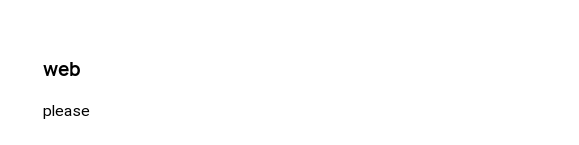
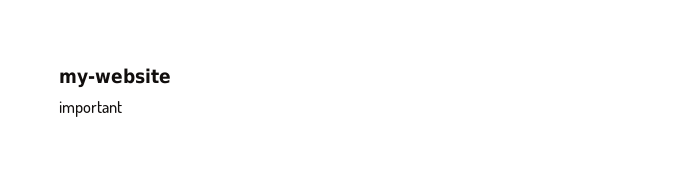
[43,62,81,76] [43,105,90,119] web // please -> [59,68,171,88] [59,101,122,117] my-website // important

